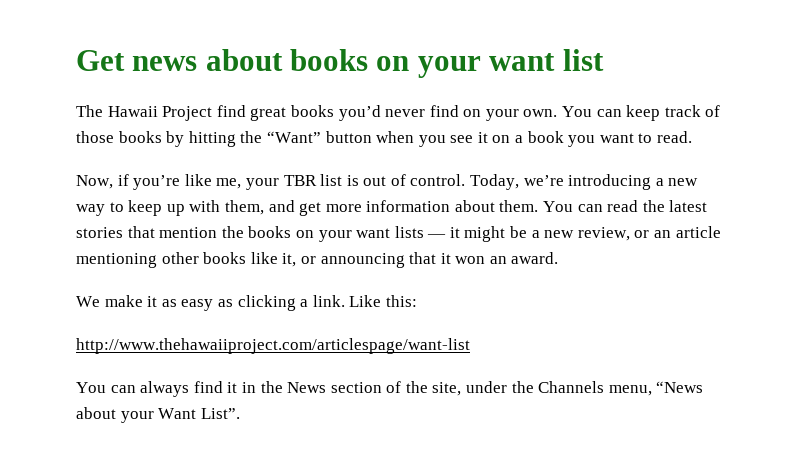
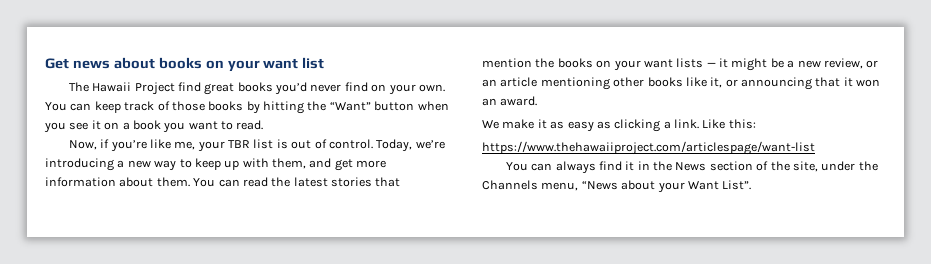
[76,338,470,354] http://www.thehawaiiproject.com/articlespage/want-list -> [482,141,815,155] https://www.thehawaiiproject.com/articlespage/want-list

